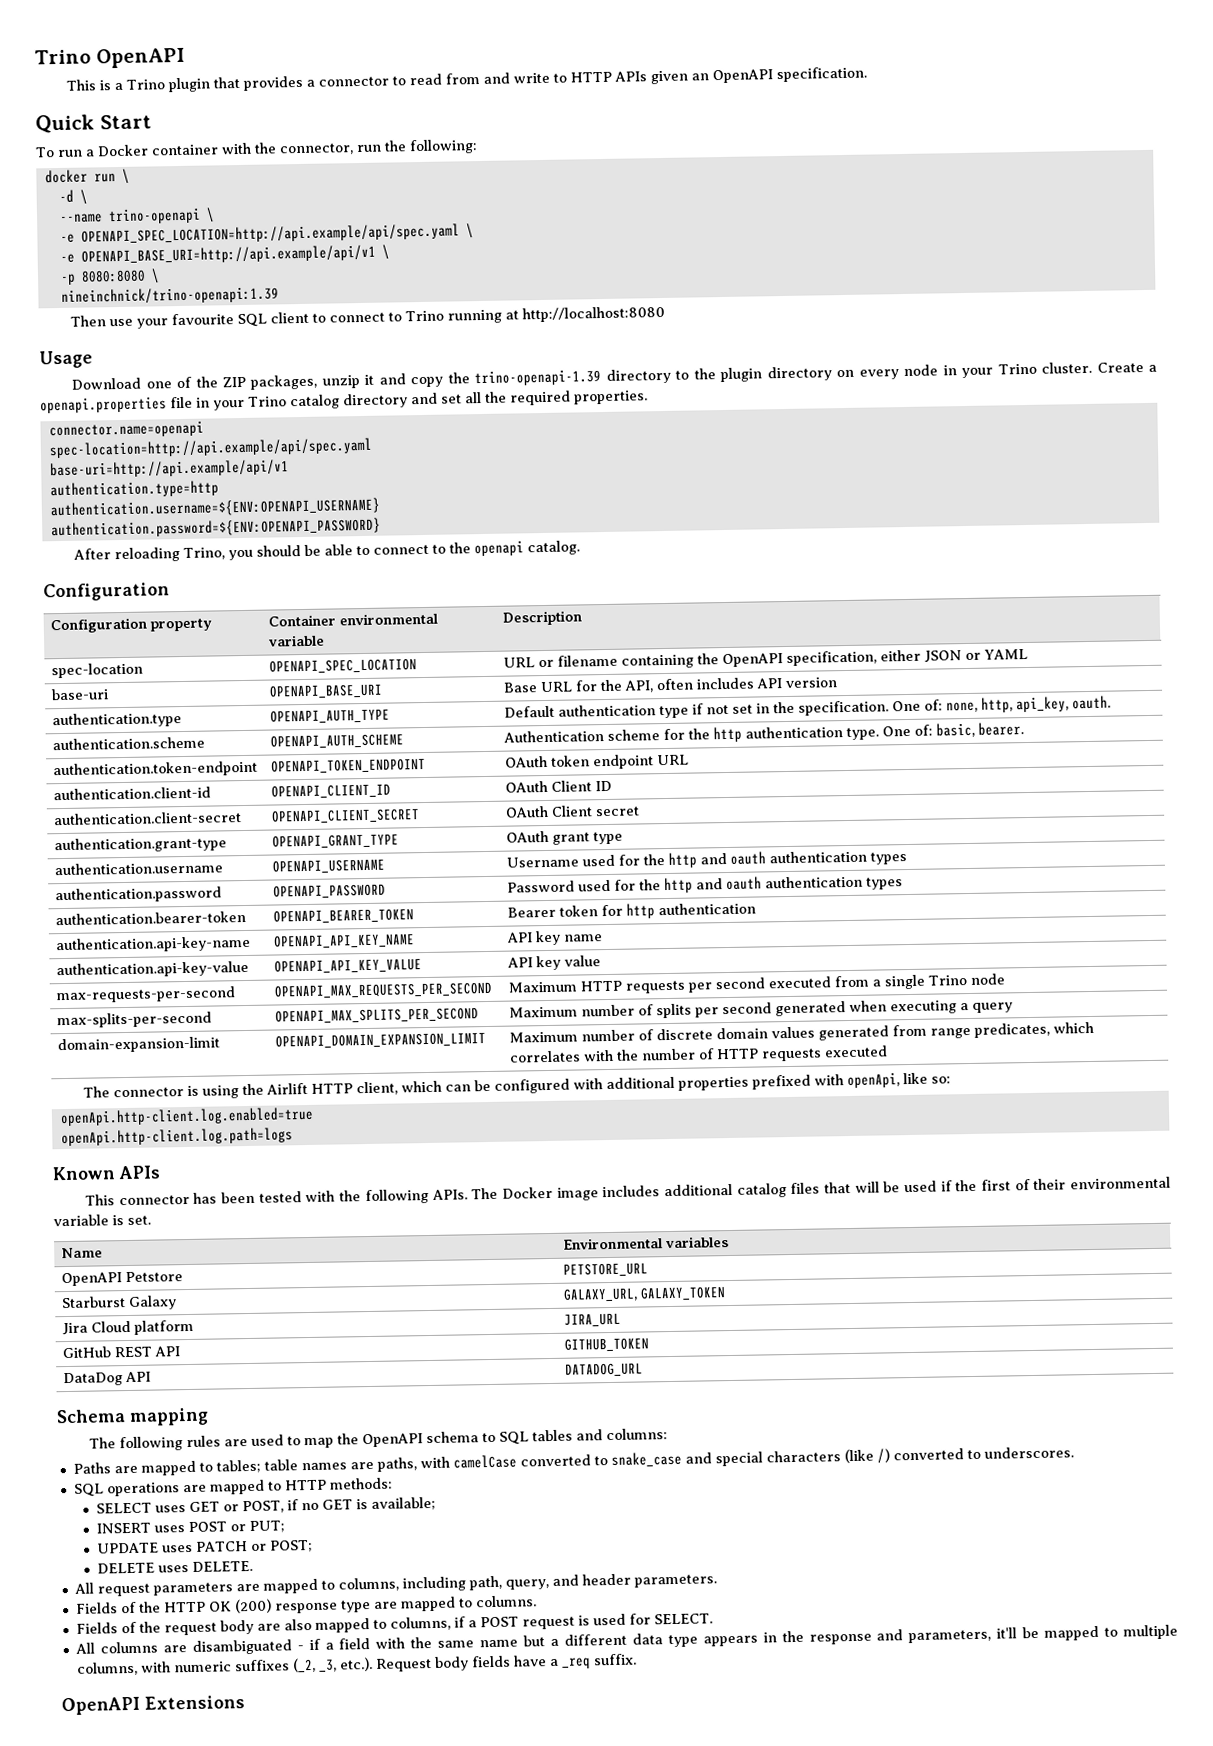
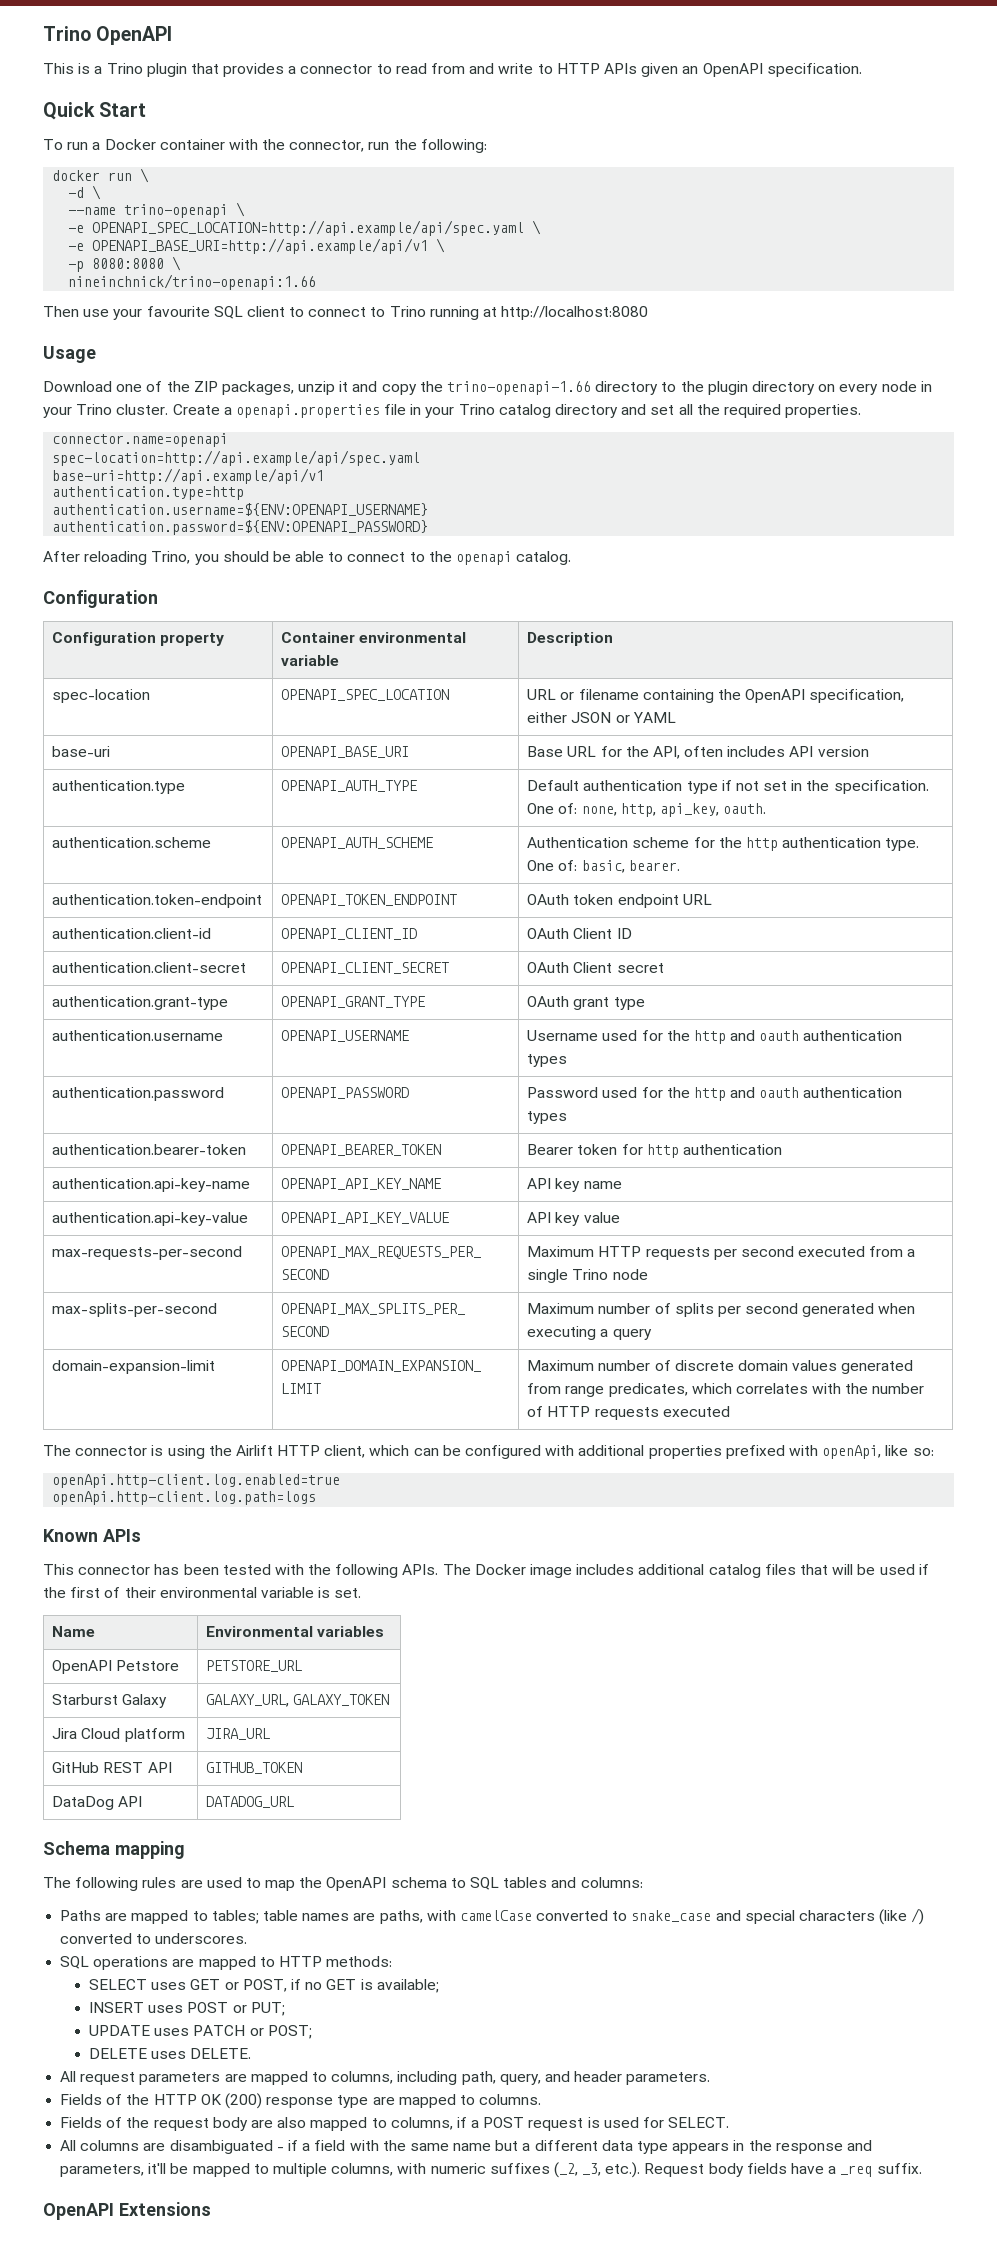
[60,286,279,305] nineinchnick/trino-openapi:1.39 -> [68,274,317,290] nineinchnick/trino-openapi:1.66
[474,369,602,387] trino-openapi-1.39 -> [447,381,592,395] trino-openapi-1.66

